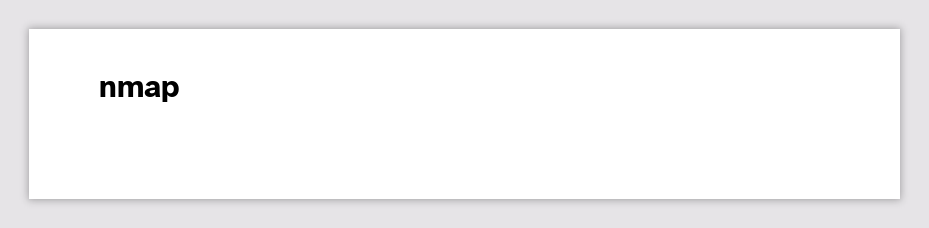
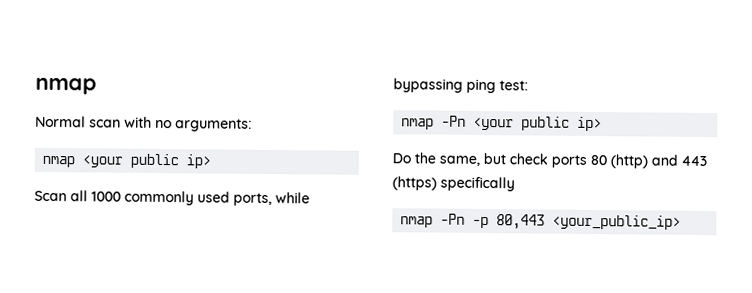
[99,81,179,102] nmap -> [35,77,97,95] [35,115,252,132] [42,153,212,169] [34,190,310,207] [393,78,528,94] [401,115,603,132] [392,152,707,169] [392,176,515,192] [400,213,682,230] nmap // Normal scan with no arguments: // nmap <your public ip> // Scan all 1000 commonly used ports, while bypassing ping test: // nmap -Pn <your public ip> // Do the same, but check ports 80 (http) and 443 (https) specifically // nmap -Pn -p 80,443 <your_public_ip>

